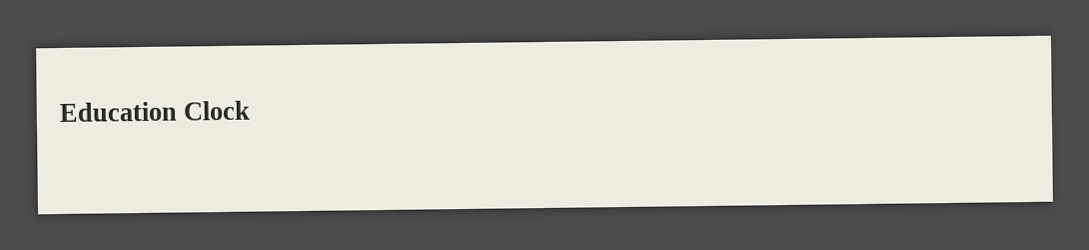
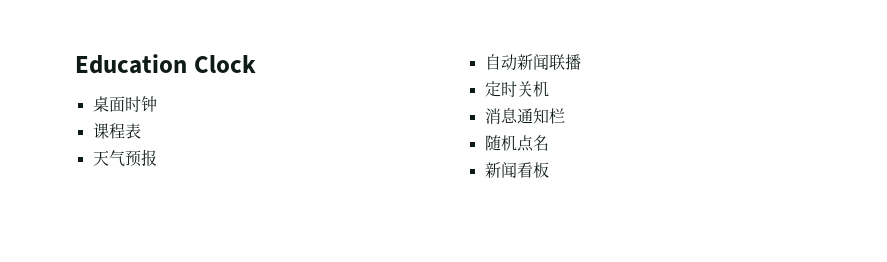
(251, 110) none -> [92,96,157,112] [92,123,141,139] [92,149,157,167] [484,54,581,71] [484,81,549,97] [484,108,565,124] [484,135,549,152] [484,162,549,178] // 桌面时钟 // 课程表 // 天气预报 // 自动新闻联播 // 定时关机 // 消息通知栏 // 随机点名 // 新闻看板

